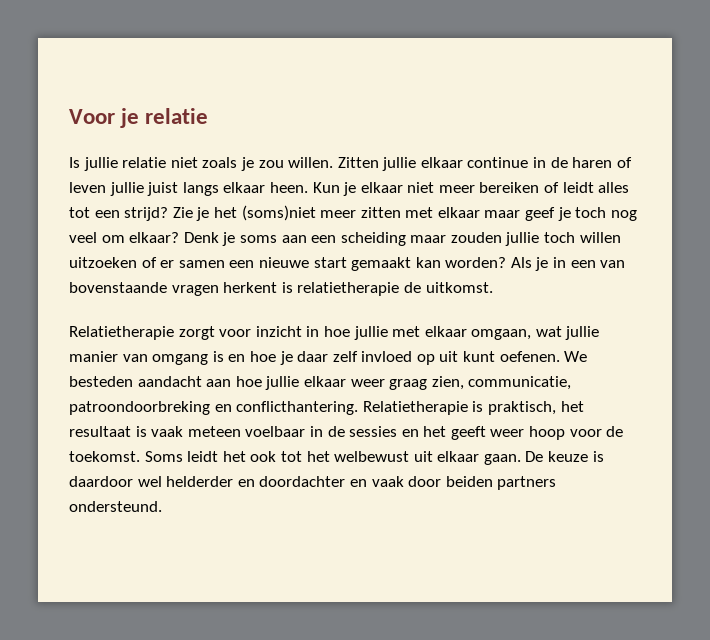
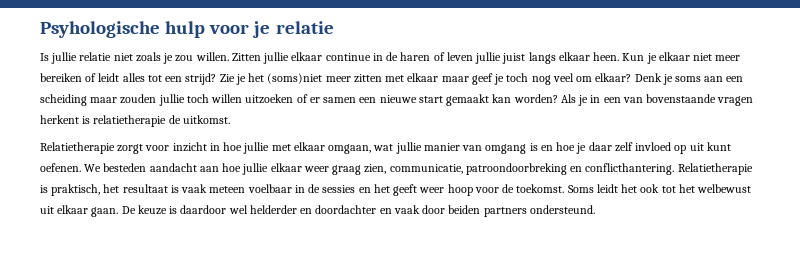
[69,109,115,124] Voor -> [40,21,250,38] Psyhologische hulp voor

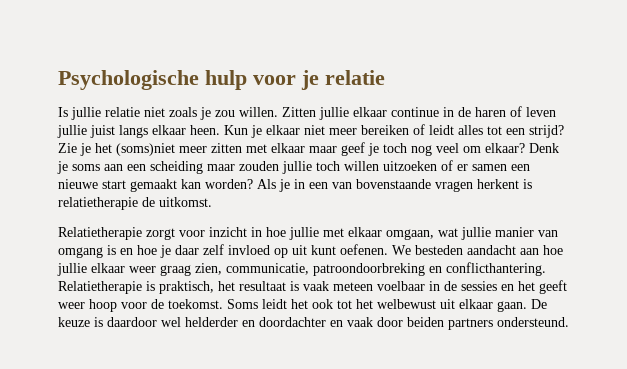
[40,21,160,38] Psyhologische -> [58,70,199,90] Psychologische

